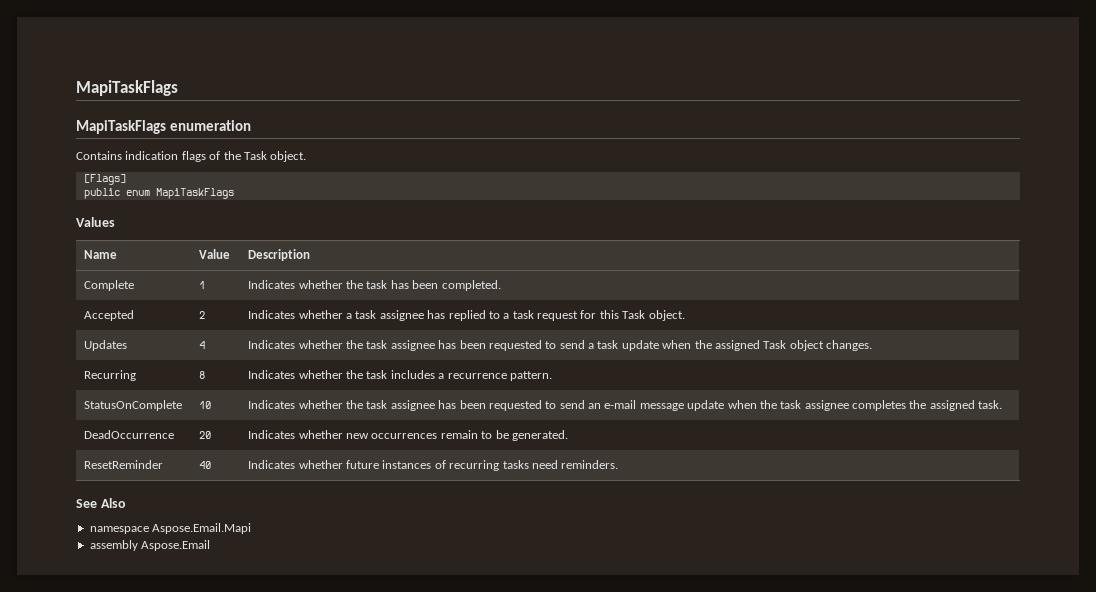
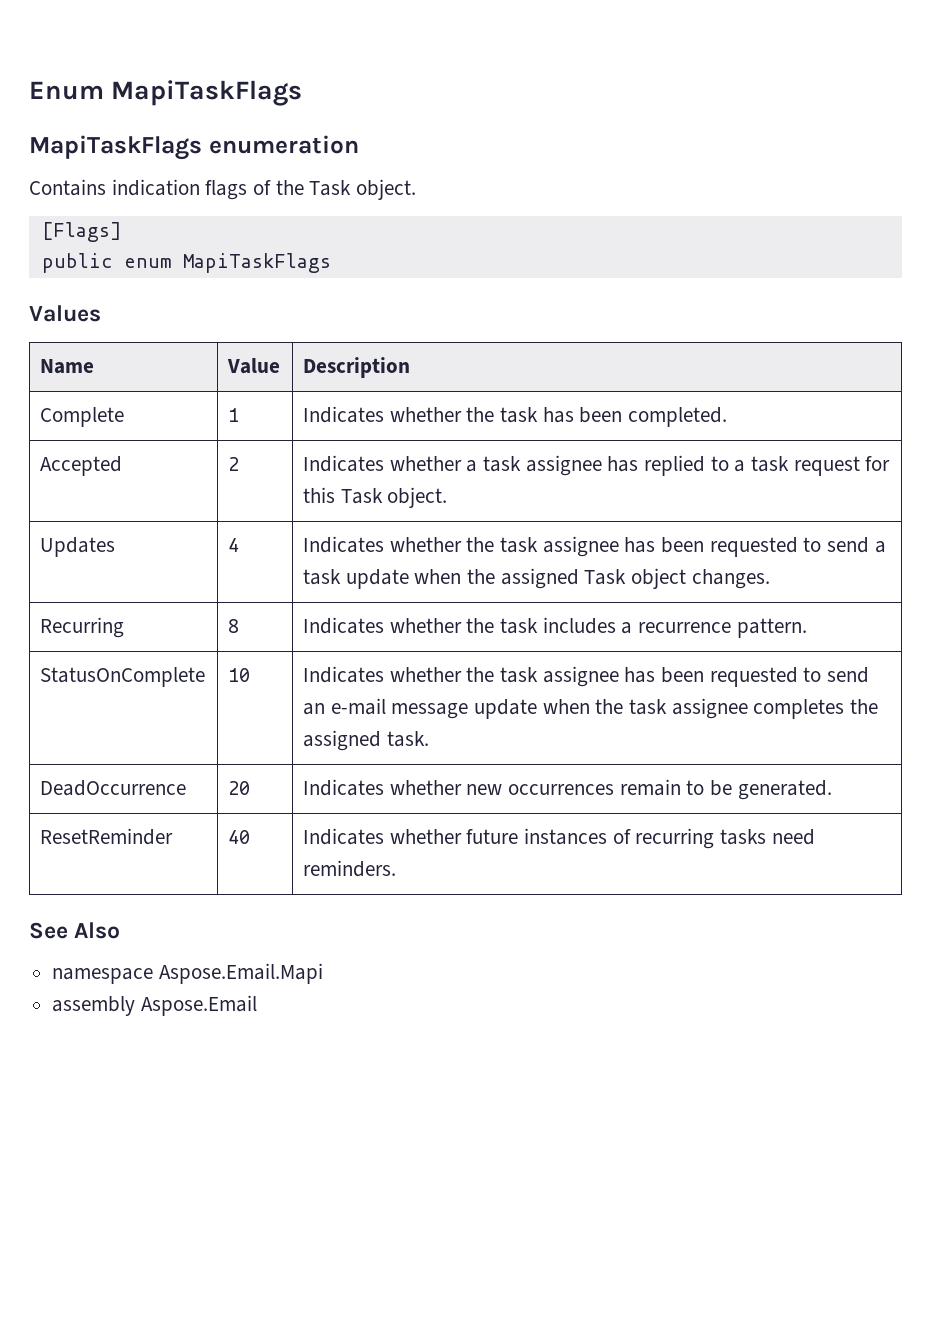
(76, 88) none -> [29,81,104,100] Enum

